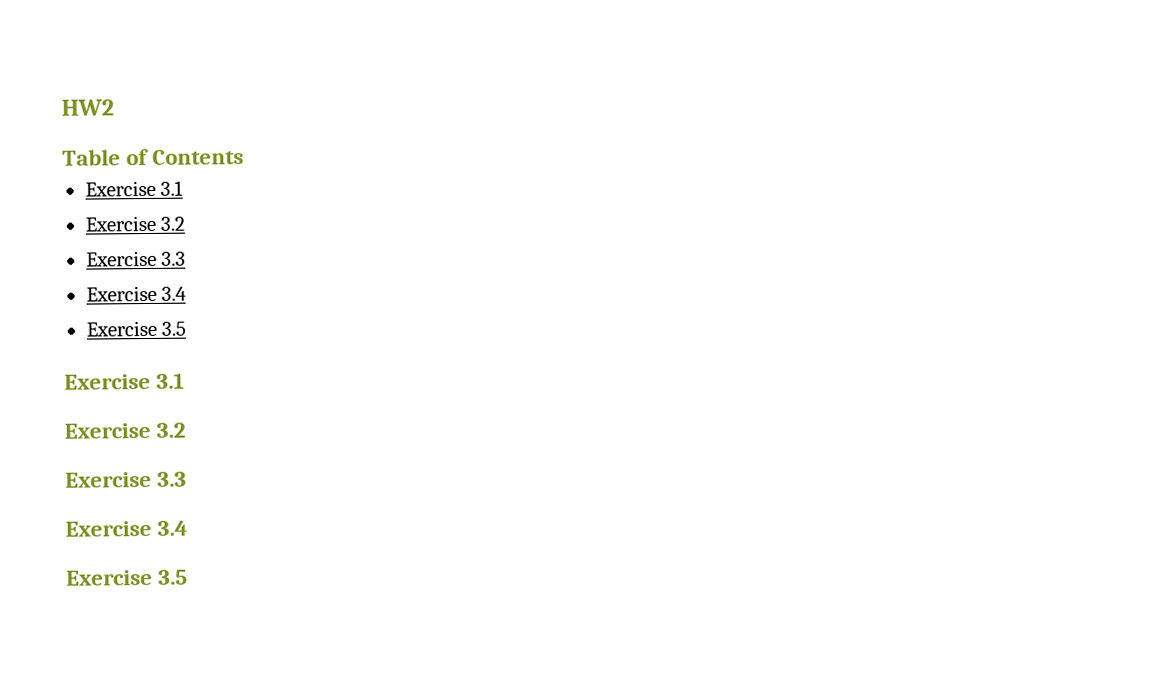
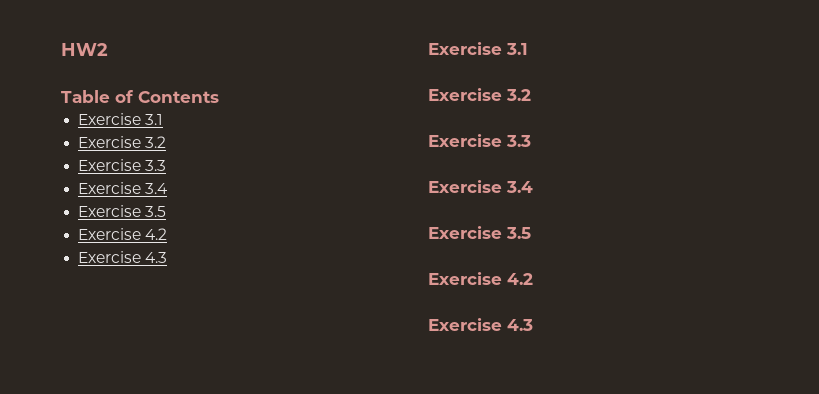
(187, 328) none -> [78,228,168,240] [78,251,168,263] // Exercise 4.2 // Exercise 4.3
(189, 577) none -> [428,272,533,285] [428,318,533,331] // Exercise 4.2 // Exercise 4.3

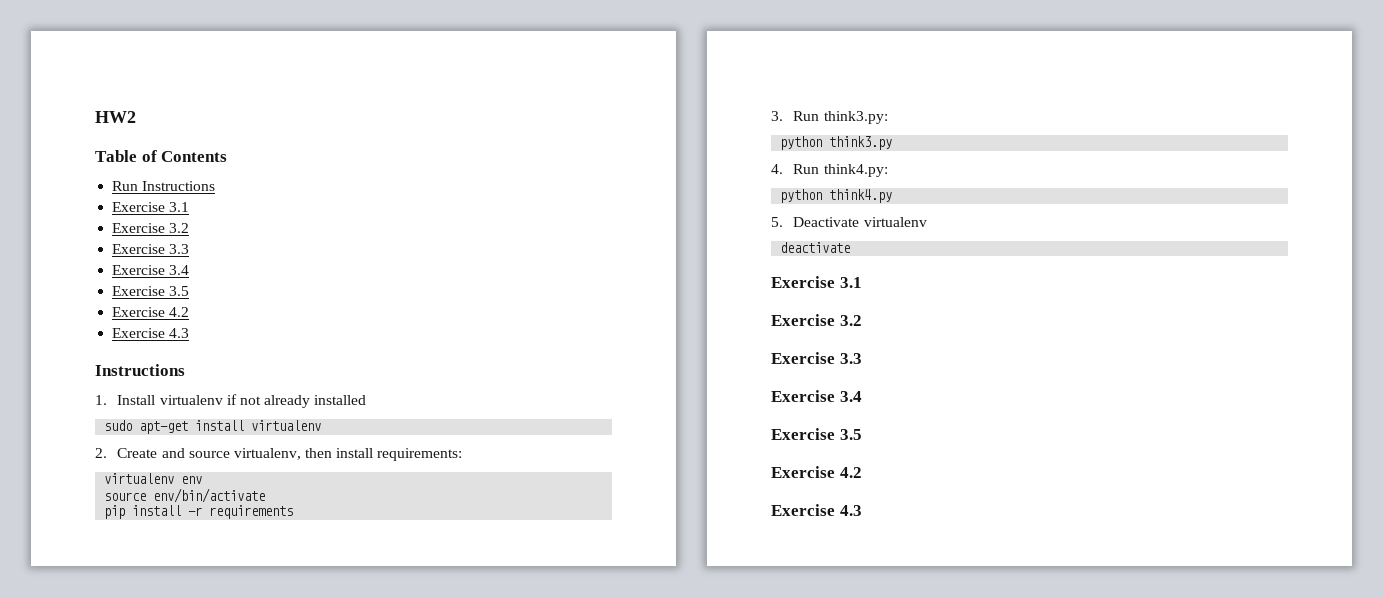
(219, 97) none -> [112,181,216,191] // Run Instructions
(168, 257) none -> [95,364,185,376] [95,394,367,408] [104,420,322,434] [95,448,463,461] [104,473,203,484] [104,488,266,503] [104,505,294,519] [771,111,888,124] [780,136,893,150] [771,164,888,177] [780,189,893,203] [771,217,927,227] [780,242,851,253] // Instructions // 1. Install virtualenv if not already installed // sudo apt-get install virtualenv // 2. Create and source virtualenv, then install requirements: // virtualenv env // source env/bin/activate // pip install -r requirements // 3. Run think3.py: // python think3.py // 4. Run think4.py: // python think4.py // 5. Deactivate virtualenv // deactivate

